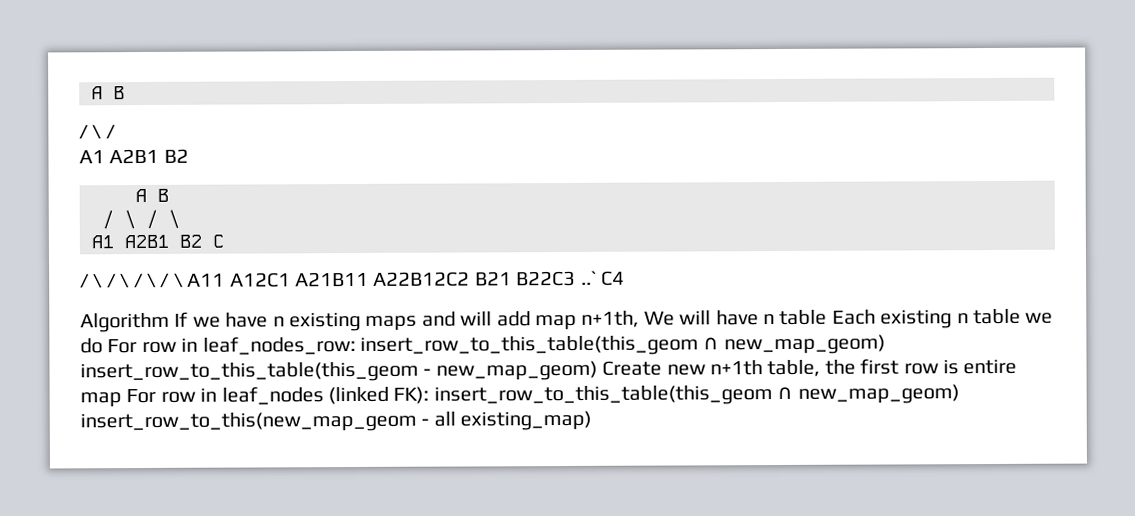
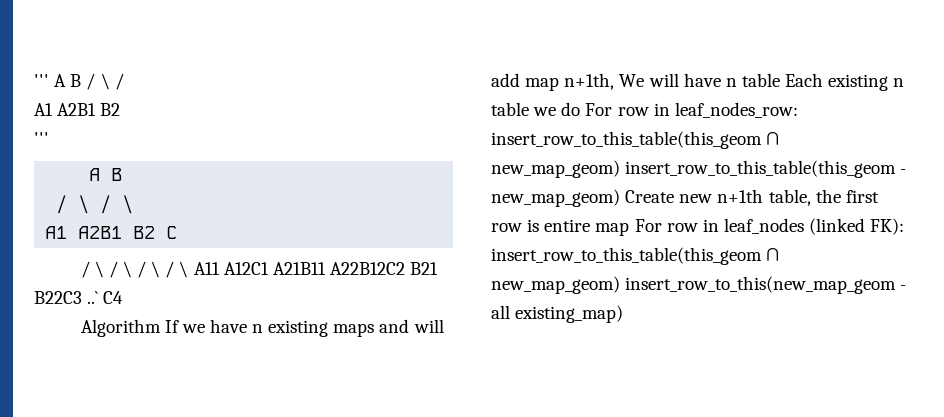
[91,86,125,100] A B // -> [34,74,82,87] ''' A B
(189, 155) none -> [34,132,49,145] // '''

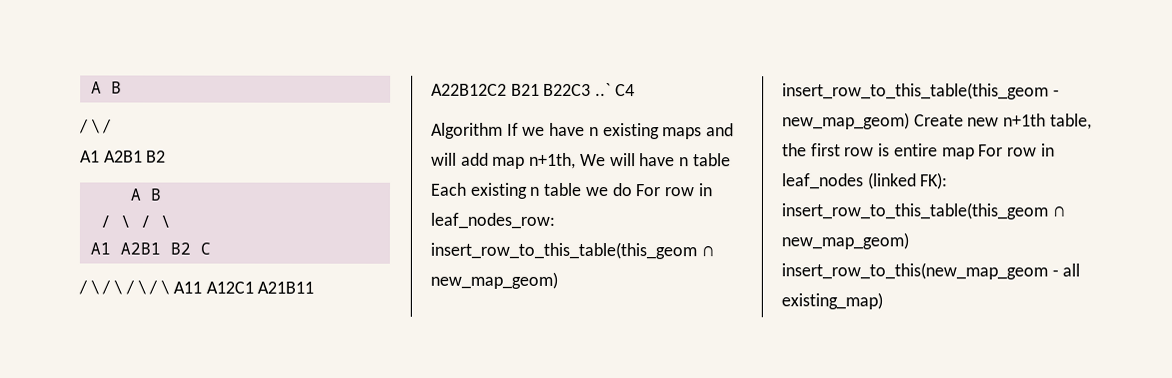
[34,74,82,87] ''' A B -> [90,81,122,94] A B //
[34,132,49,145] // ''' -> (167, 156) none

